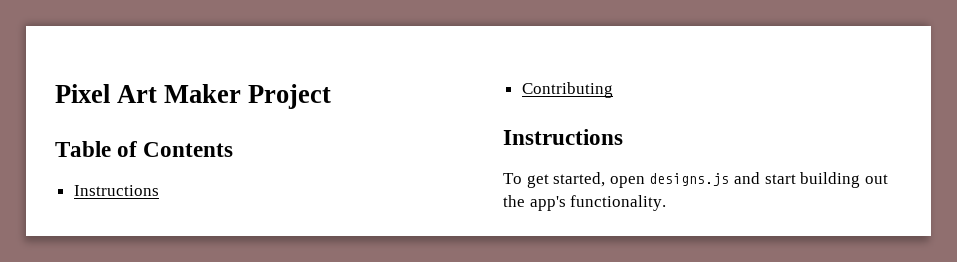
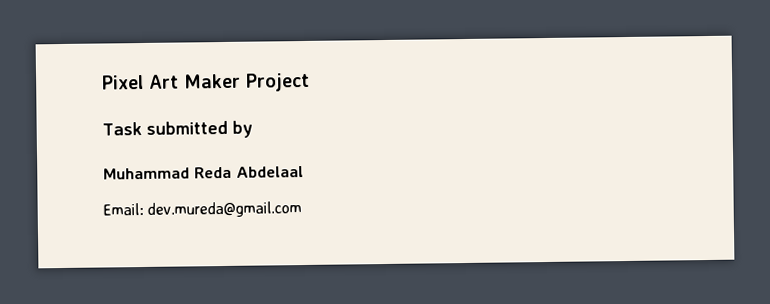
[55,141,234,157] [73,185,159,196] [521,82,613,98] [503,129,623,145] [503,172,888,188] [503,195,667,211] Table of Contents // Instructions // Contributing // Instructions // To get started, open designs.js and start building out the app's functionality. -> [102,120,253,138] [103,166,304,180] [103,201,303,218] Task submitted by // Muhammad Reda Abdelaal // Email: dev.mureda@gmail.com

